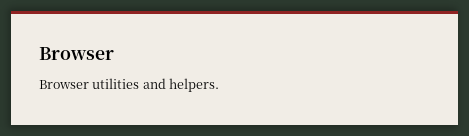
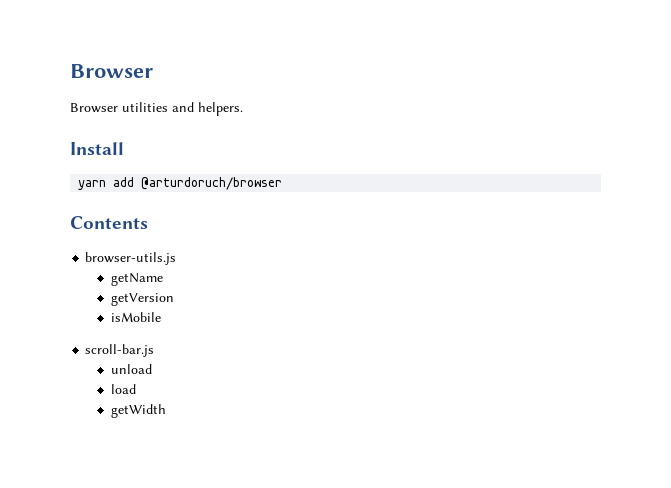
(220, 85) none -> [70,142,124,155] [78,177,283,190] [70,216,148,229] [85,252,177,265] [110,273,163,286] [110,293,174,306] [110,312,161,322] [85,344,155,357] [110,364,152,374] [110,384,136,394] [110,404,166,418] // Install // yarn add @arturdoruch/browser // Contents // browser-utils.js // getName // getVersion // isMobile // scroll-bar.js // unload // load // getWidth

